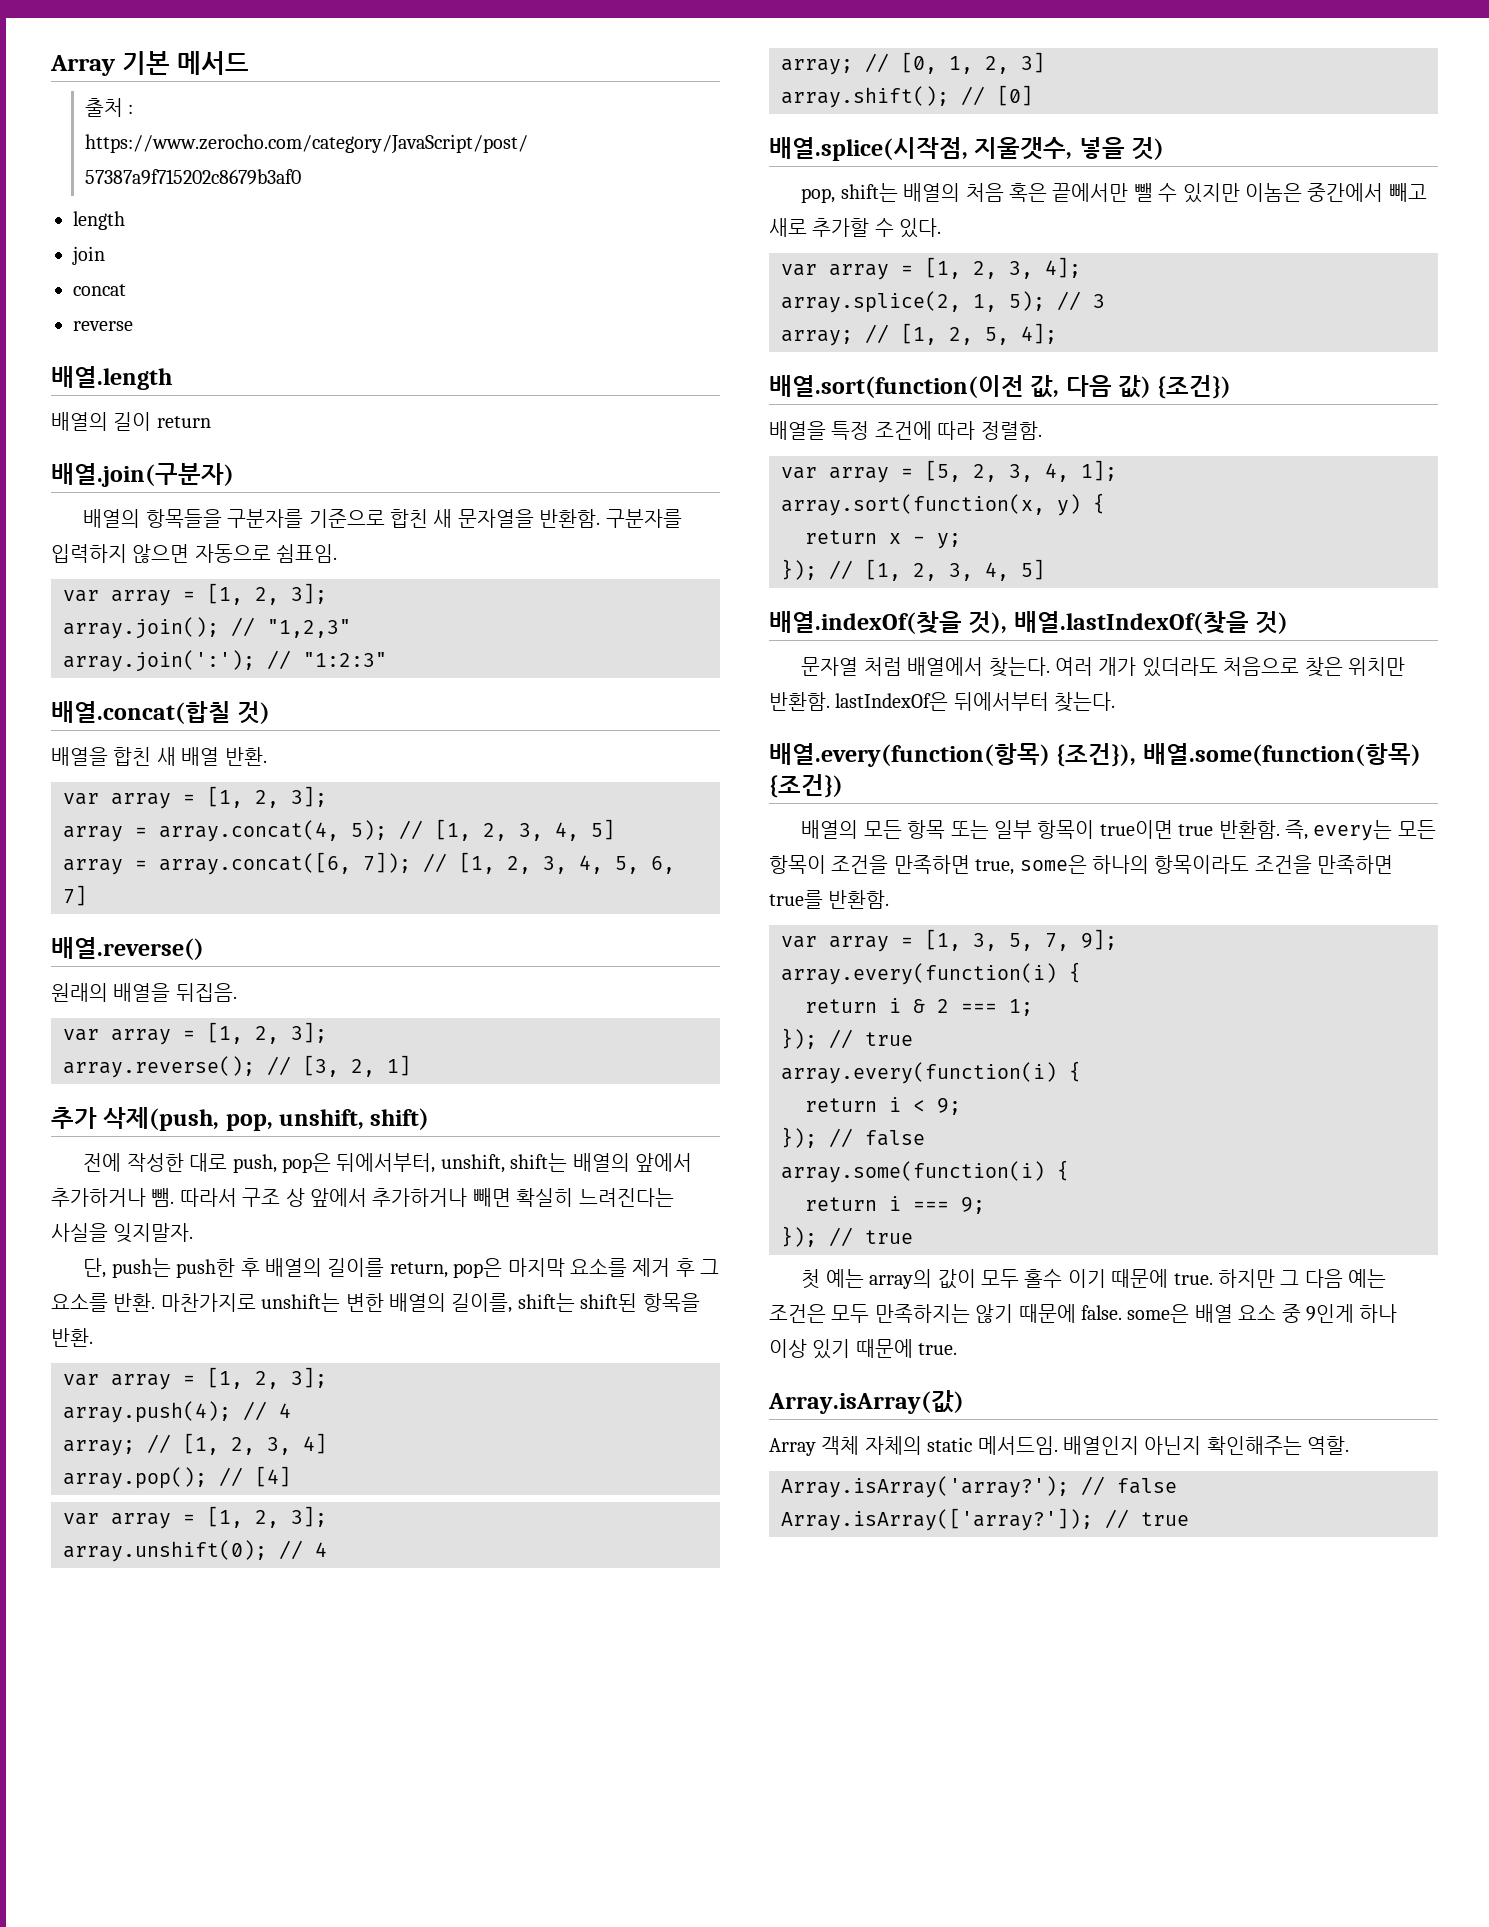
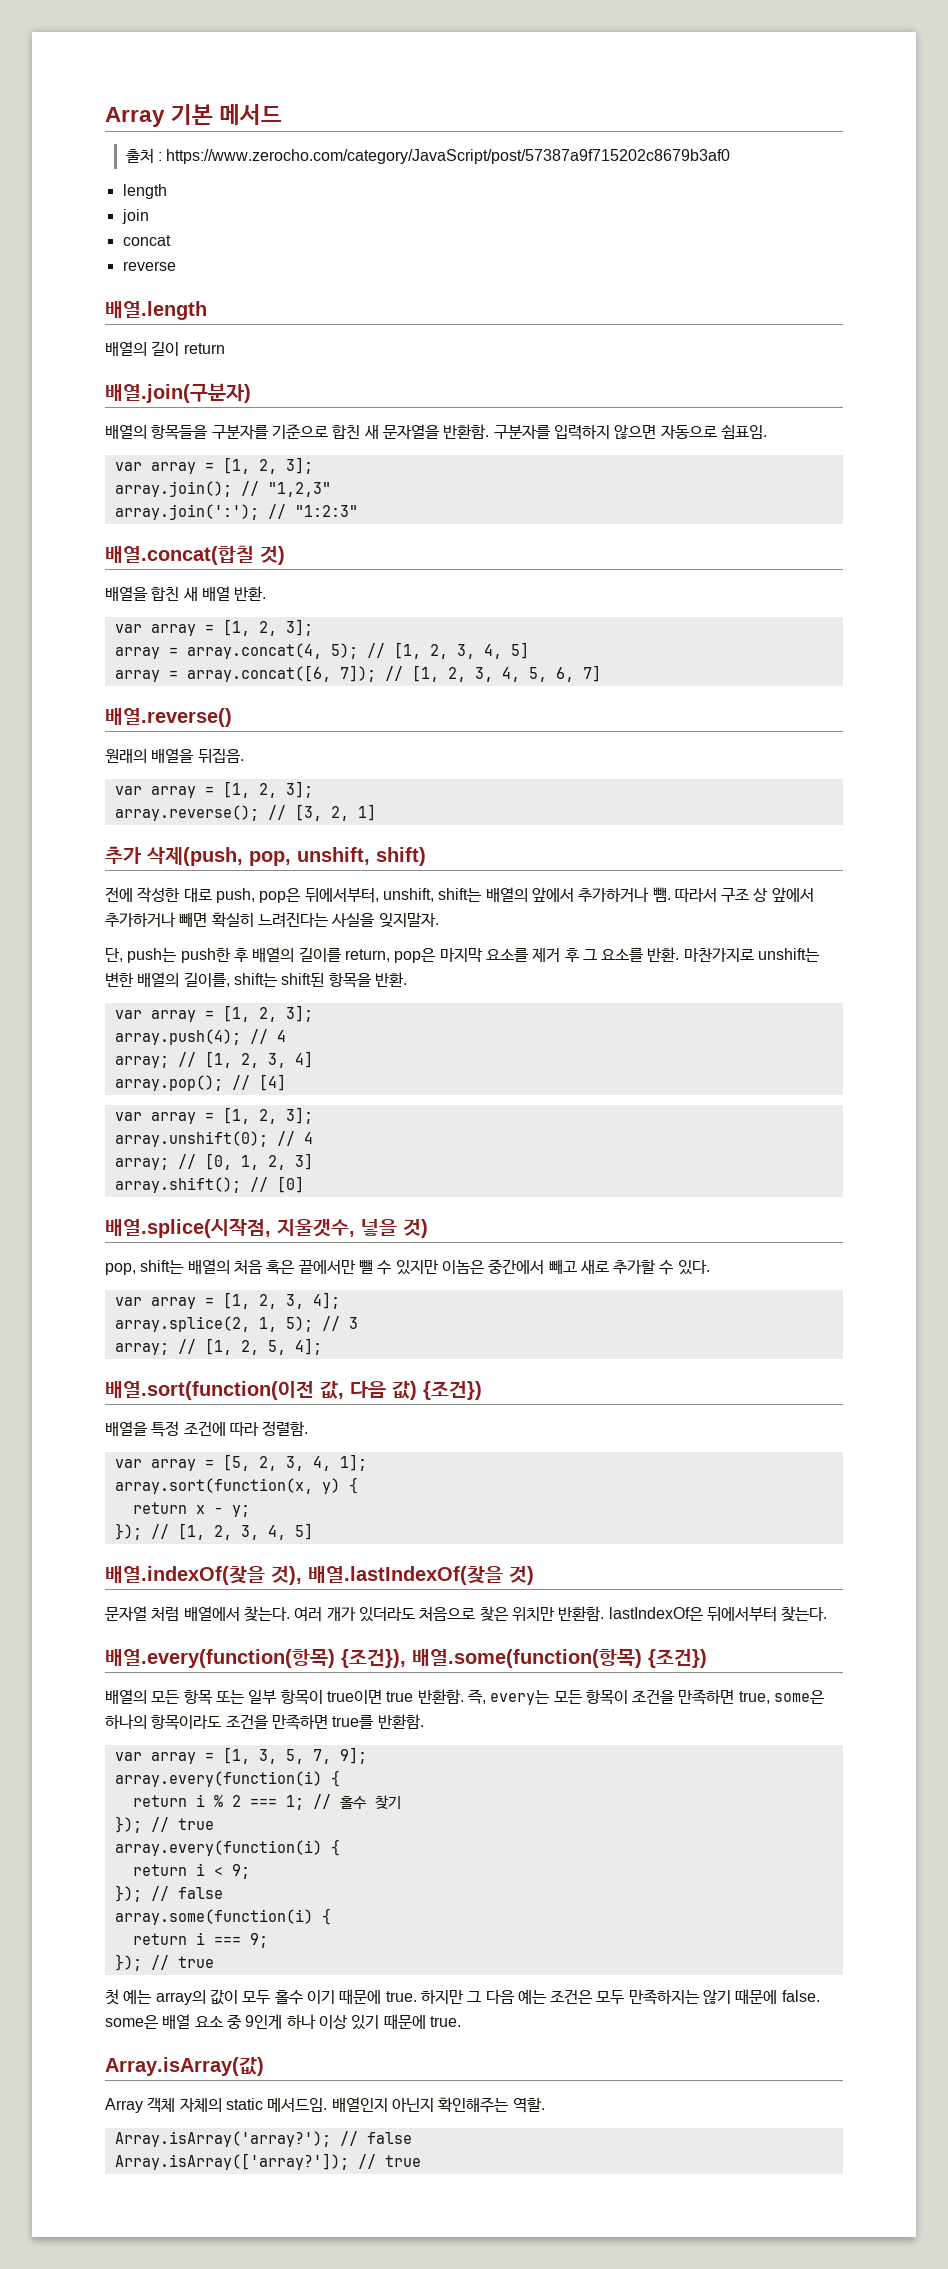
[913,999,925,1013] & -> [213,1795,223,1807] %
(1033, 1007) none -> [312,1794,401,1809] // 홀수 찾기

